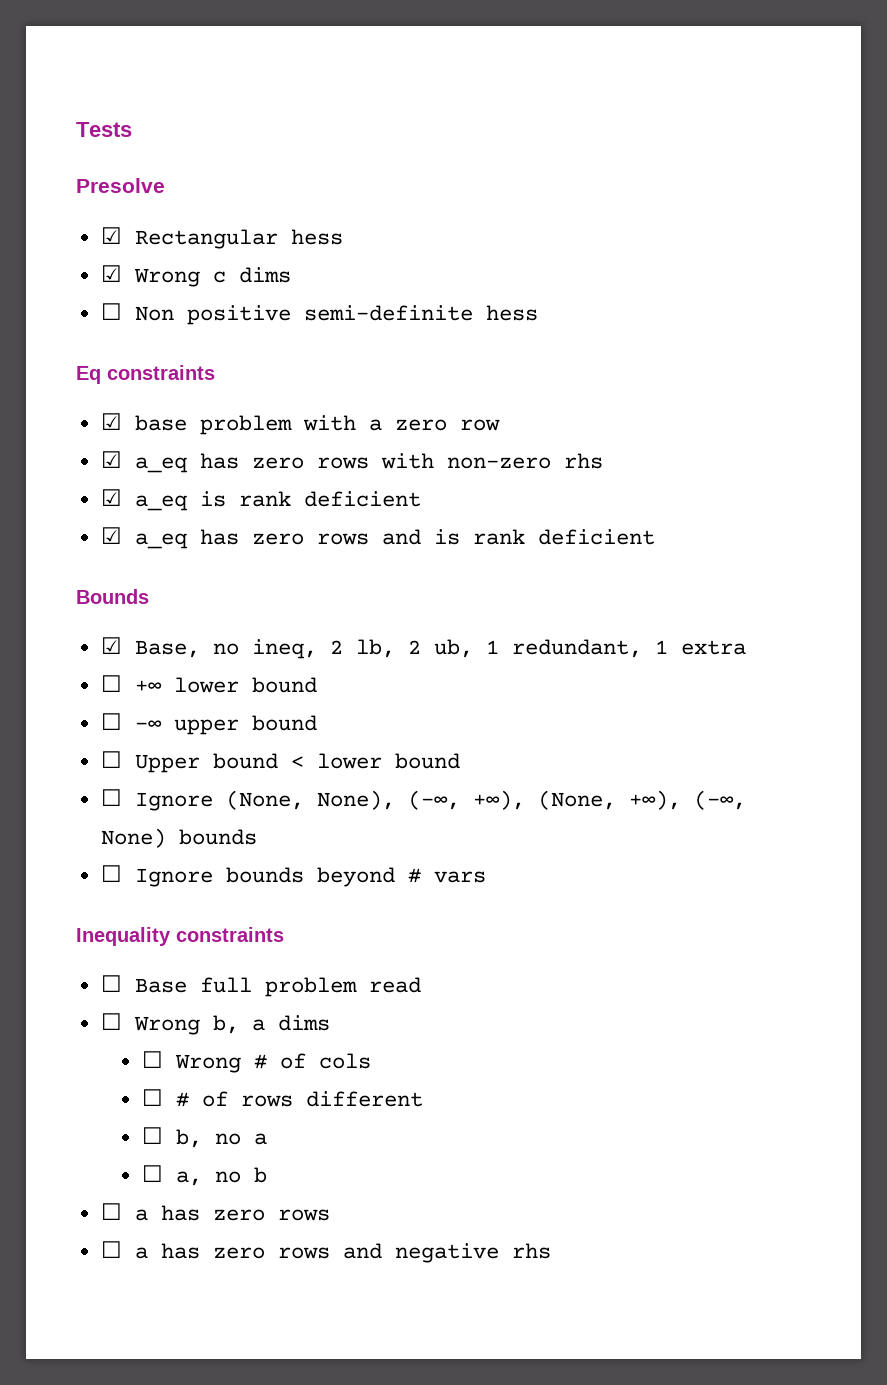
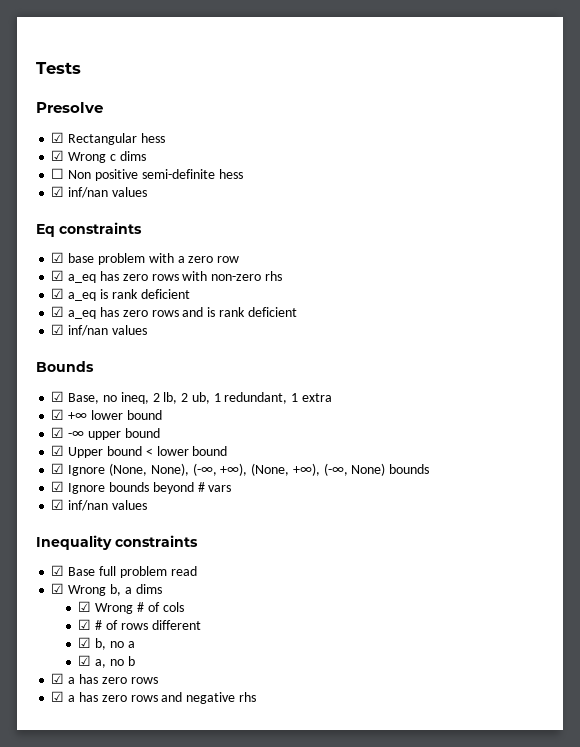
(538, 313) none -> [51,186,147,198] // ☑ inf/nan values
(655, 537) none -> [51,324,147,336] // ☑ inf/nan values
[100,675,122,692] ☐ -> [51,409,65,420] ☑
[100,713,122,730] ☐ -> [51,427,65,438] ☑
[100,751,122,768] ☐ -> [51,445,65,456] ☑
[100,789,122,806] ☐ -> [51,463,65,474] ☑
[100,865,122,882] ☐ -> [51,481,65,492] ☑
(486, 877) none -> [51,499,147,511] // ☑ inf/nan values
[100,975,122,992] ☐ -> [51,565,65,576] ☑
[100,1013,122,1030] ☐ -> [51,583,65,594] ☑
[141,1051,163,1068] ☐ -> [78,601,92,612] ☑
[141,1089,163,1106] ☐ -> [78,619,92,630] ☑
[141,1127,163,1144] ☐ -> [78,637,92,648] ☑
[141,1165,163,1182] ☐ -> [78,655,92,666] ☑
[100,1203,122,1220] ☐ -> [51,673,65,684] ☑
[100,1241,122,1258] ☐ -> [51,691,65,702] ☑

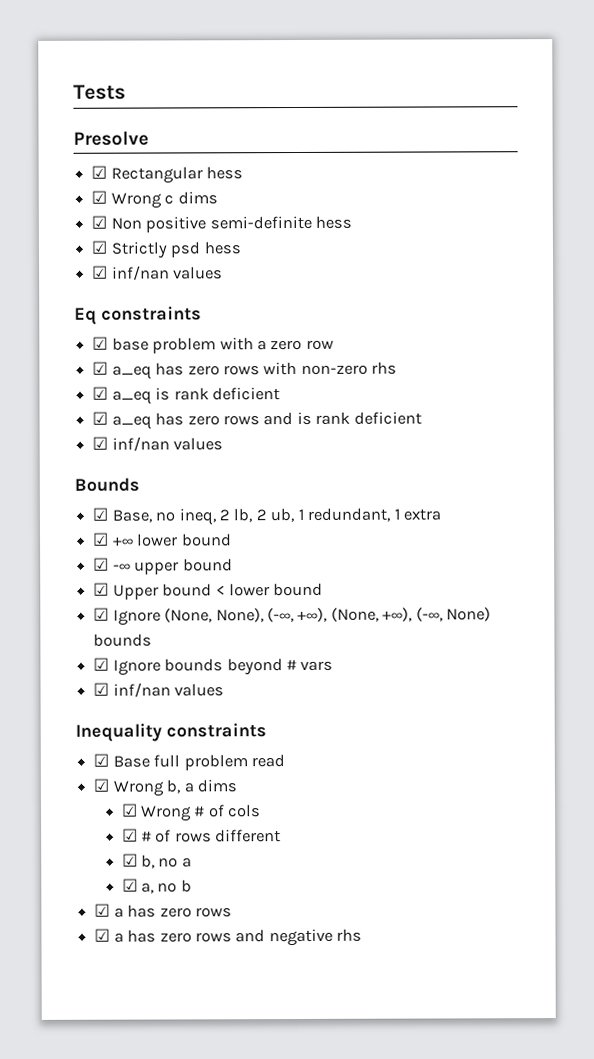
[51,168,65,179] ☐ -> [91,215,108,229] ☑
(243, 174) none -> [91,240,241,259] // ☑ Strictly psd hess

